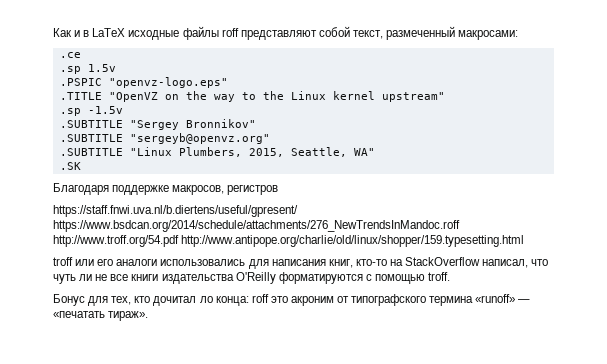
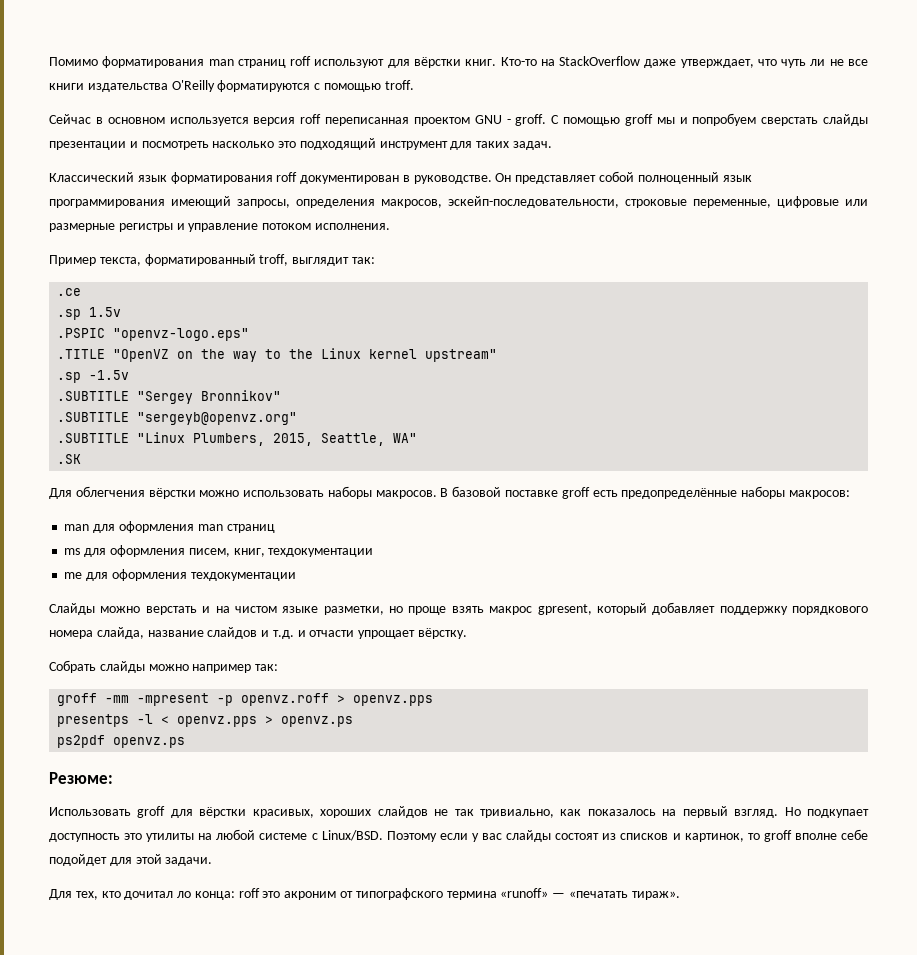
[53,26,519,40] Как и в LaTeX исходные файлы roff представляют собой текст, размеченный макросами: -> [49,56,869,68] [49,80,414,92] [49,113,869,126] [49,138,553,150] [49,171,752,184] [49,196,868,208] [49,223,390,232] [49,254,375,266] Помимо форматирования man страниц roff используют для вёрстки книг. Кто-то на StackOverflow даже утверждает, что чуть ли не все книги издательства O'Reilly форматируются с помощью troff. // Сейчас в основном используется версия roff переписанная проектом GNU - groff. С помощью groff мы и попробуем сверстать слайды презентации и посмотреть насколько это подходящий инструмент для таких задач. // Классический язык форматирования roff документирован в руководстве. Он представляет собой полноценный язык программирования имеющий запросы, определения макросов, эскейп-последовательности, строковые переменные, цифровые или размерные регистры и управление потоком исполнения. // Пример текста, форматированный troff, выглядит так:
[53,183,279,195] [53,205,298,217] [53,220,460,232] [53,235,525,247] [53,257,549,269] [53,272,451,284] [53,294,109,306] Благодаря поддержке макросов, регистров // https://staff.fnwi.uva.nl/b.diertens/useful/gpresent/ https://www.bsdcan.org/2014/schedule/attachments/276_NewTrendsInMandoc.roff http://www.troff.org/54.pdf http://www.antipope.org/charlie/old/linux/shopper/159.typesetting.html // troff или его аналоги использовались для написания книг, кто-то на StackOverflow написал, что чуть ли не все книги издательства O'Reilly форматируются с помощью troff. // Бонус для -> [49,486,850,499] [64,521,275,533] [64,545,374,557] [64,569,296,581] [49,602,868,615] [49,627,468,639] [49,660,279,673] [57,693,434,706] [57,714,354,727] [57,735,186,748] [49,772,113,784] [49,806,869,818] [49,829,868,842] [49,854,213,866] [49,889,72,900] Для облегчения вёрстки можно использовать наборы макросов. В базовой поставке groff есть предопределённые наборы макросов: // man для оформления man страниц // ms для оформления писем, книг, техдокументации // me для оформления техдокументации // Слайды можно верстать и на чистом языке разметки, но проще взять макрос gpresent, который добавляет поддержку порядкового номера слайда, название слайдов и т.д. и отчасти упрощает вёрстку. // Собрать слайды можно например так: // groff -mm -mpresent -p openvz.roff > openvz.pps // presentps -l < openvz.pps > openvz.ps // ps2pdf openvz.ps // Резюме: // Использовать groff для вёрстки красивых, хороших слайдов не так тривиально, как показалось на первый взгляд. Но подкупает доступность это утилиты на любой системе с Linux/BSD. Поэтому если у вас слайды состоят из списков и картинок, то groff вполне себе подойдет для этой задачи. // Для

